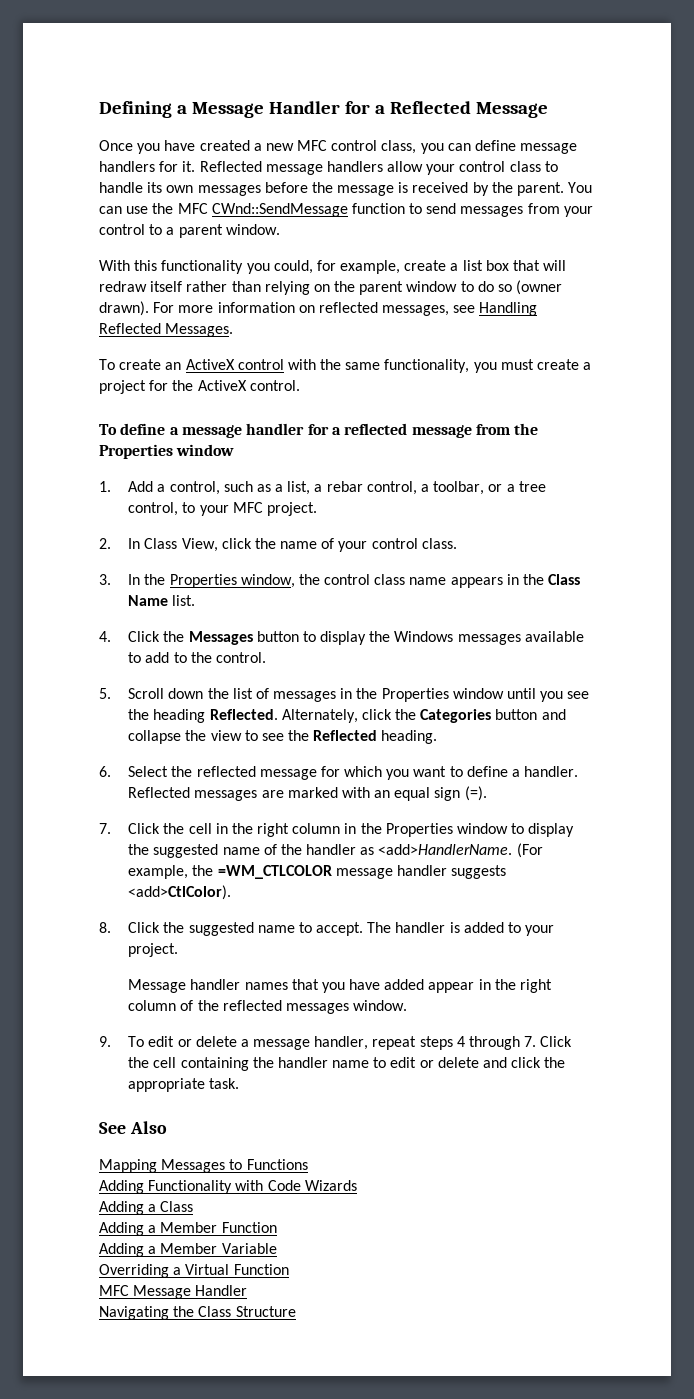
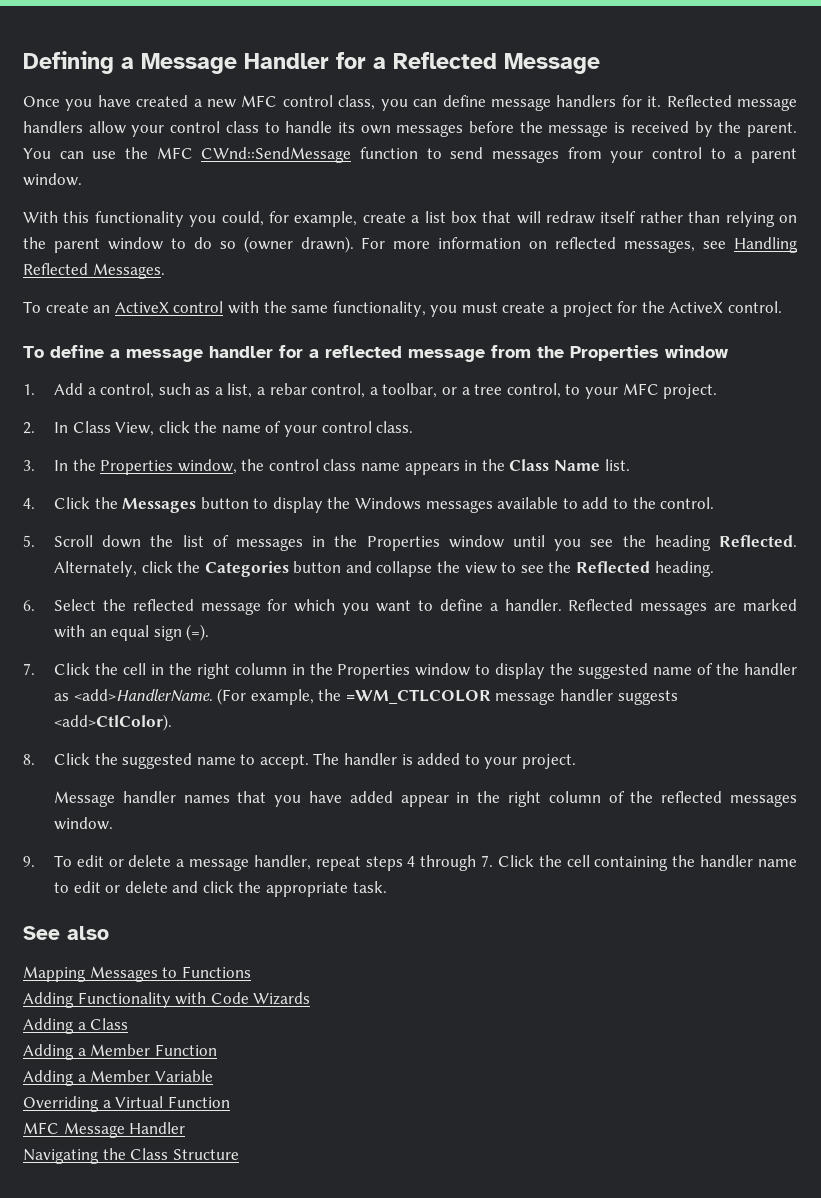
[129,1121,167,1134] Also -> [67,926,109,940] also

